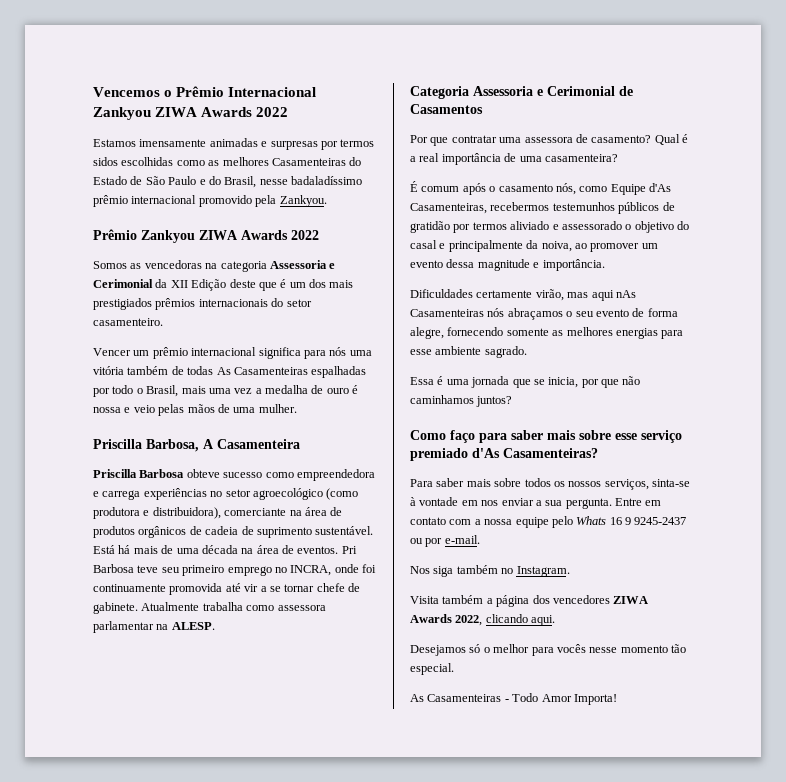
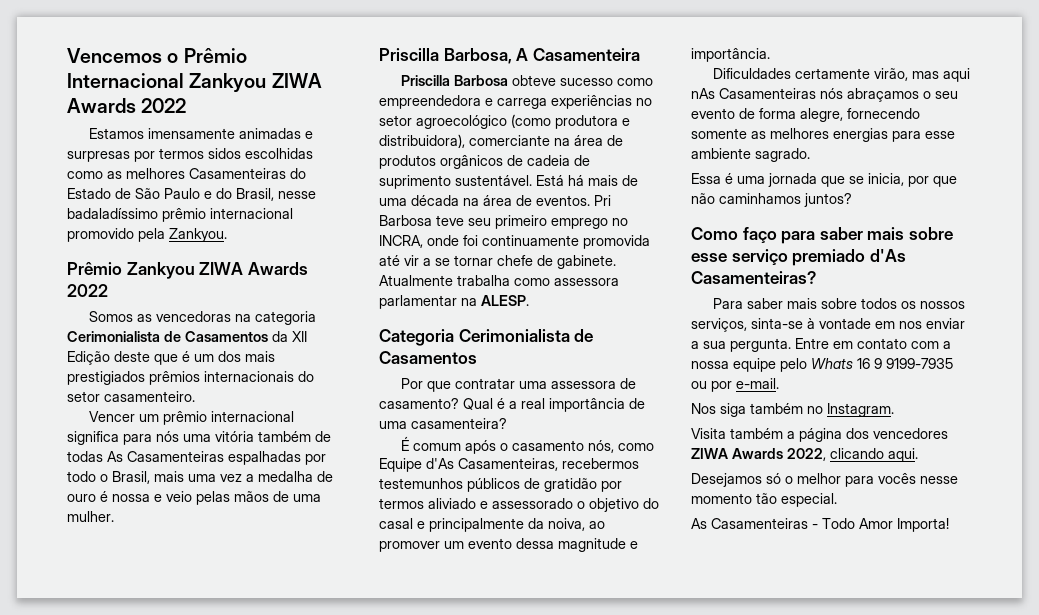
[269,260,336,269] [93,279,153,288] Assessoria e Cerimonial -> [67,331,268,342] Cerimonialista de Casamentos
[473,86,615,96] Assessoria e Cerimonial -> [458,329,570,342] Cerimonialista
[634,517,687,525] 9245-2437 -> [886,358,953,369] 9199-7935

